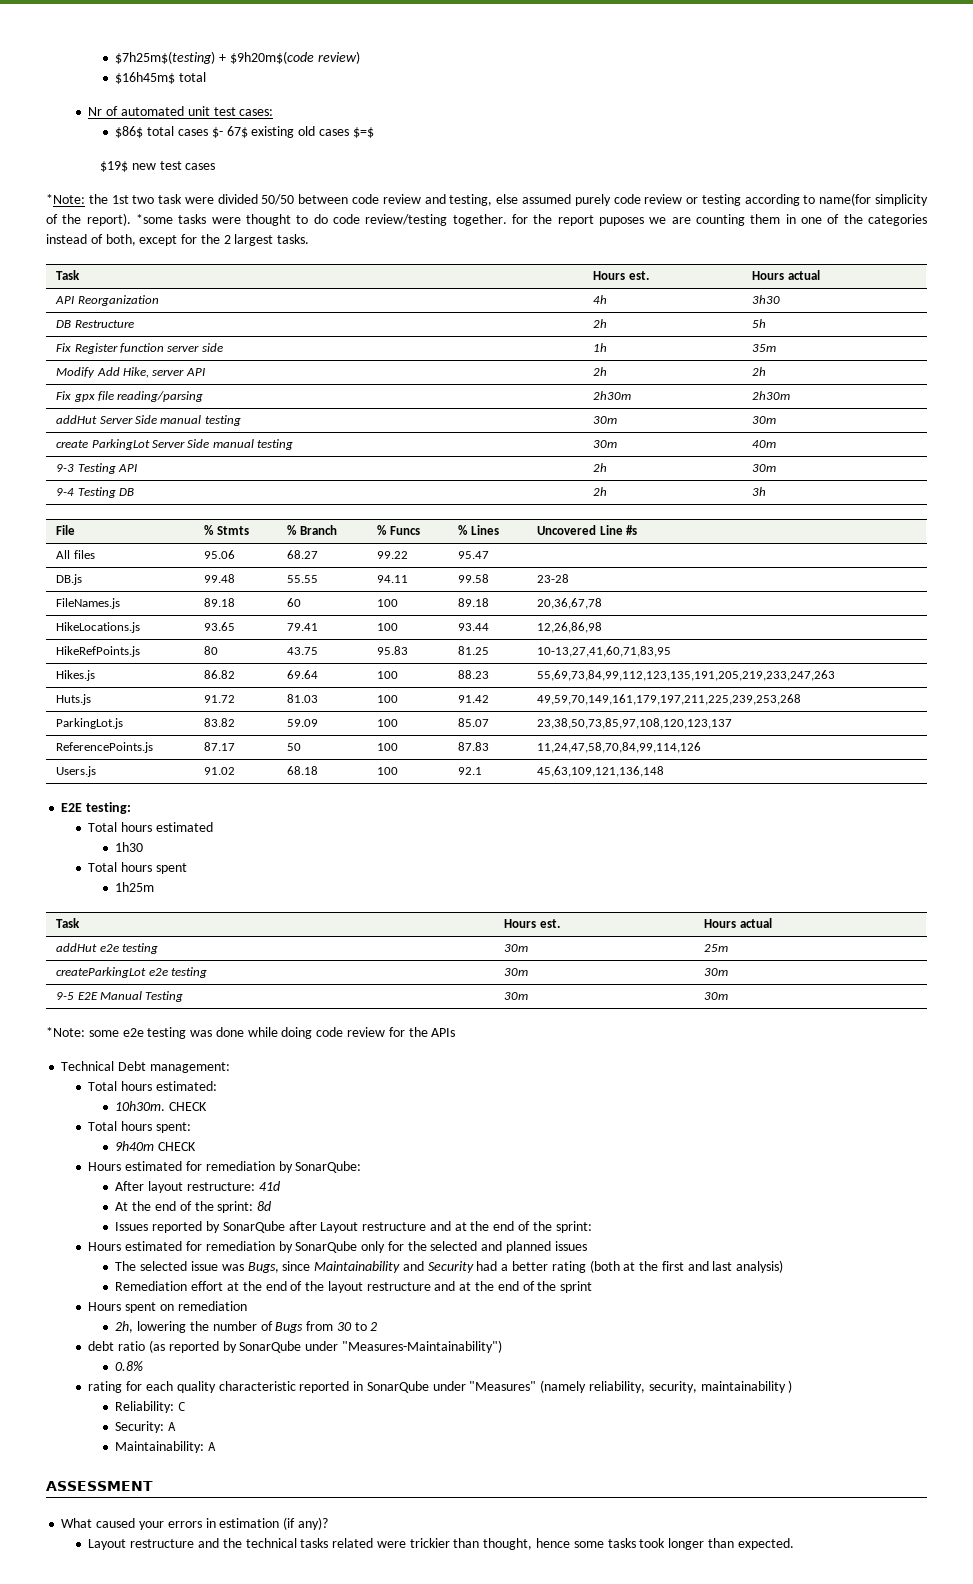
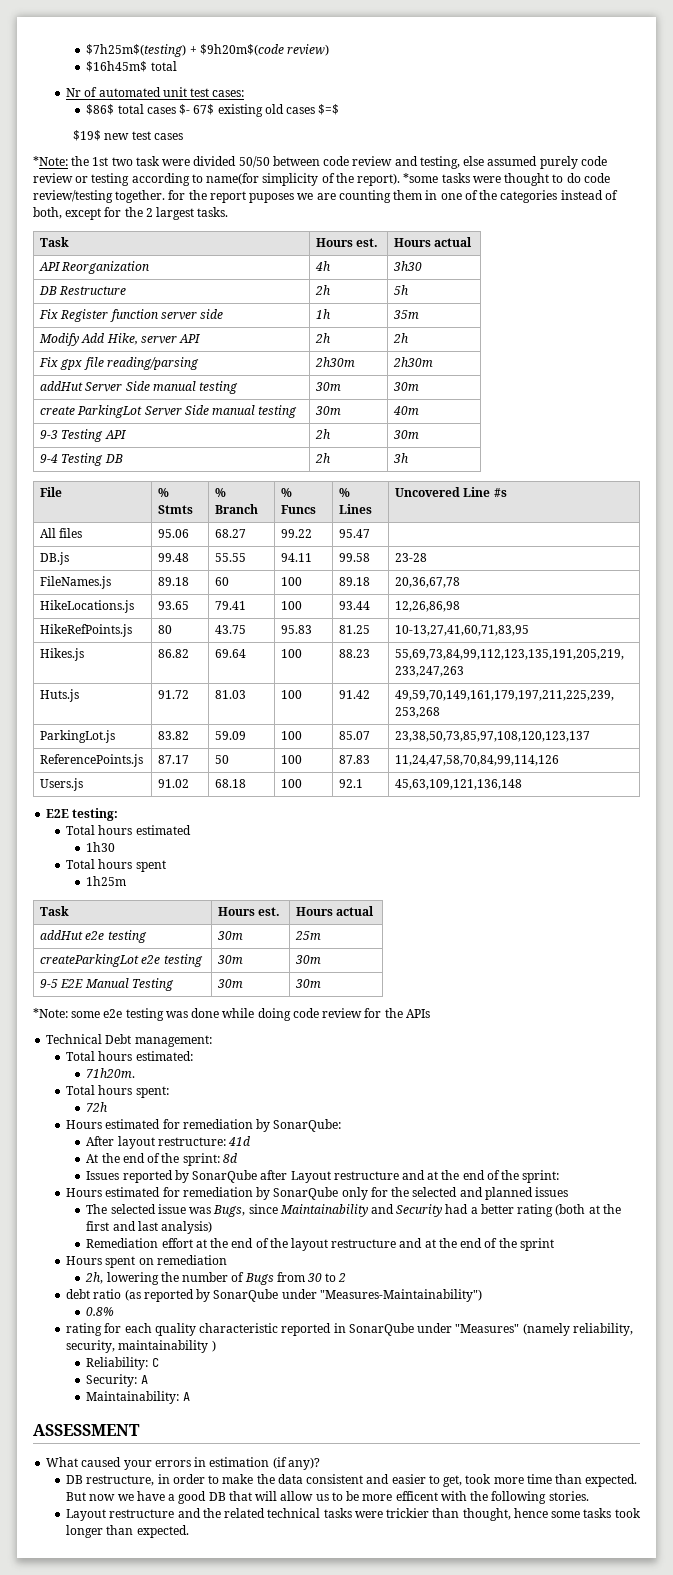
[115,1101,208,1111] 10h30m. CHECK -> [86,1068,136,1078] 71h20m.
[115,1141,197,1151] 9h40m CHECK -> [86,1102,108,1112] 72h
(328, 1523) none -> [66,1474,638,1487] [66,1491,589,1504] // DB restructure, in order to make the data consistent and easier to get, took more time than expected. But now we have a good DB that will allow us to be more efficent with the following stories.
(242, 1543) none -> [224,1508,266,1518] related
[332,1538,374,1548] related -> (352, 1513) none

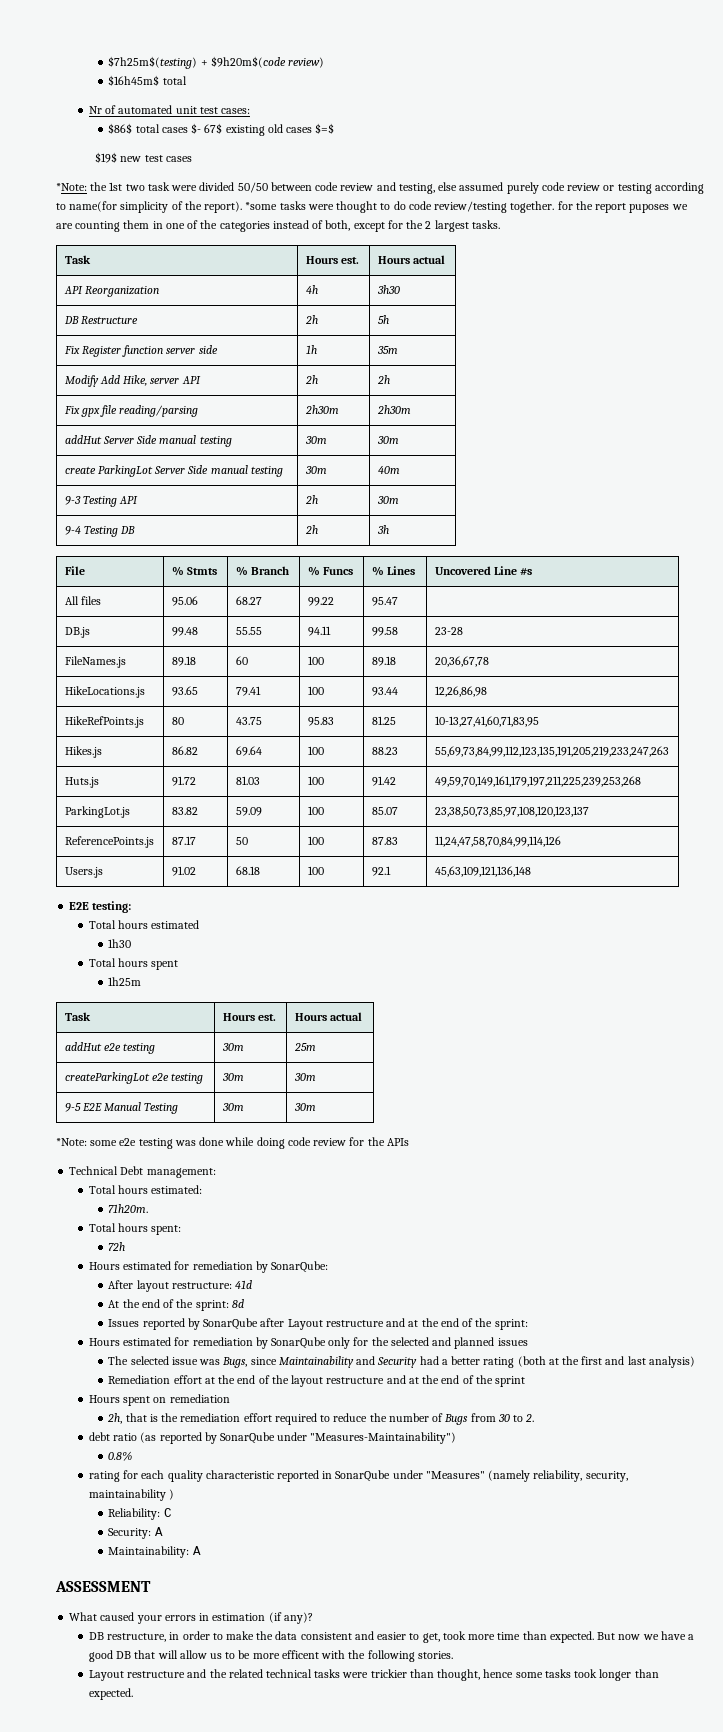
[106,1272,159,1285] lowering -> [125,1413,368,1425] that is the remediation effort required to reduce
[338,1273,347,1282] 2 -> [525,1414,535,1422] 2.

